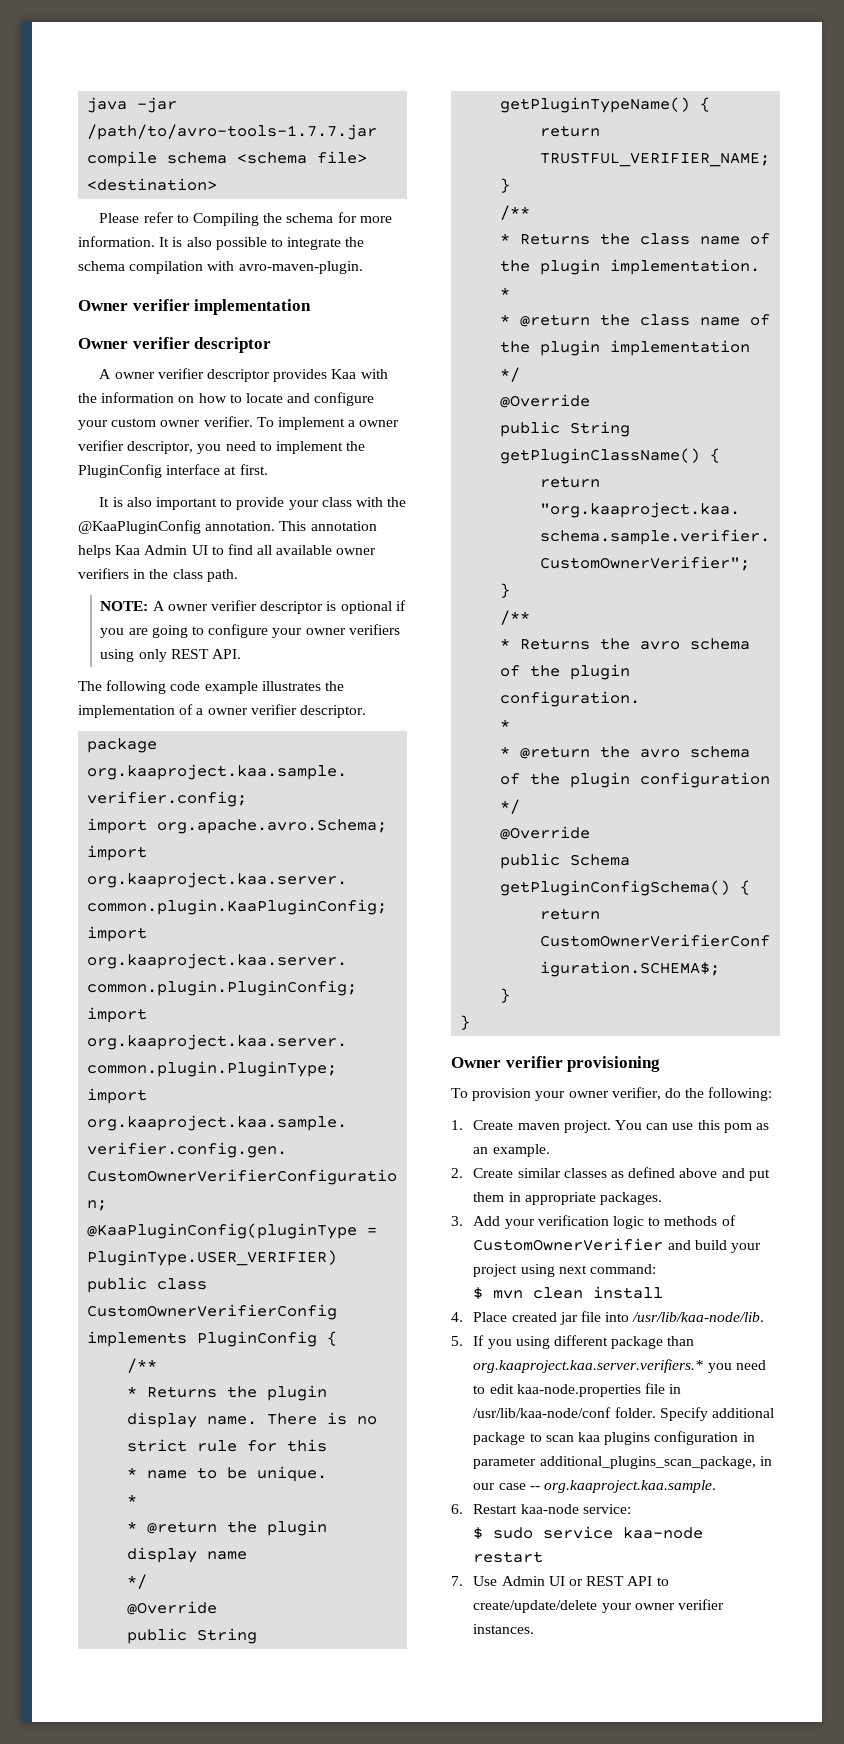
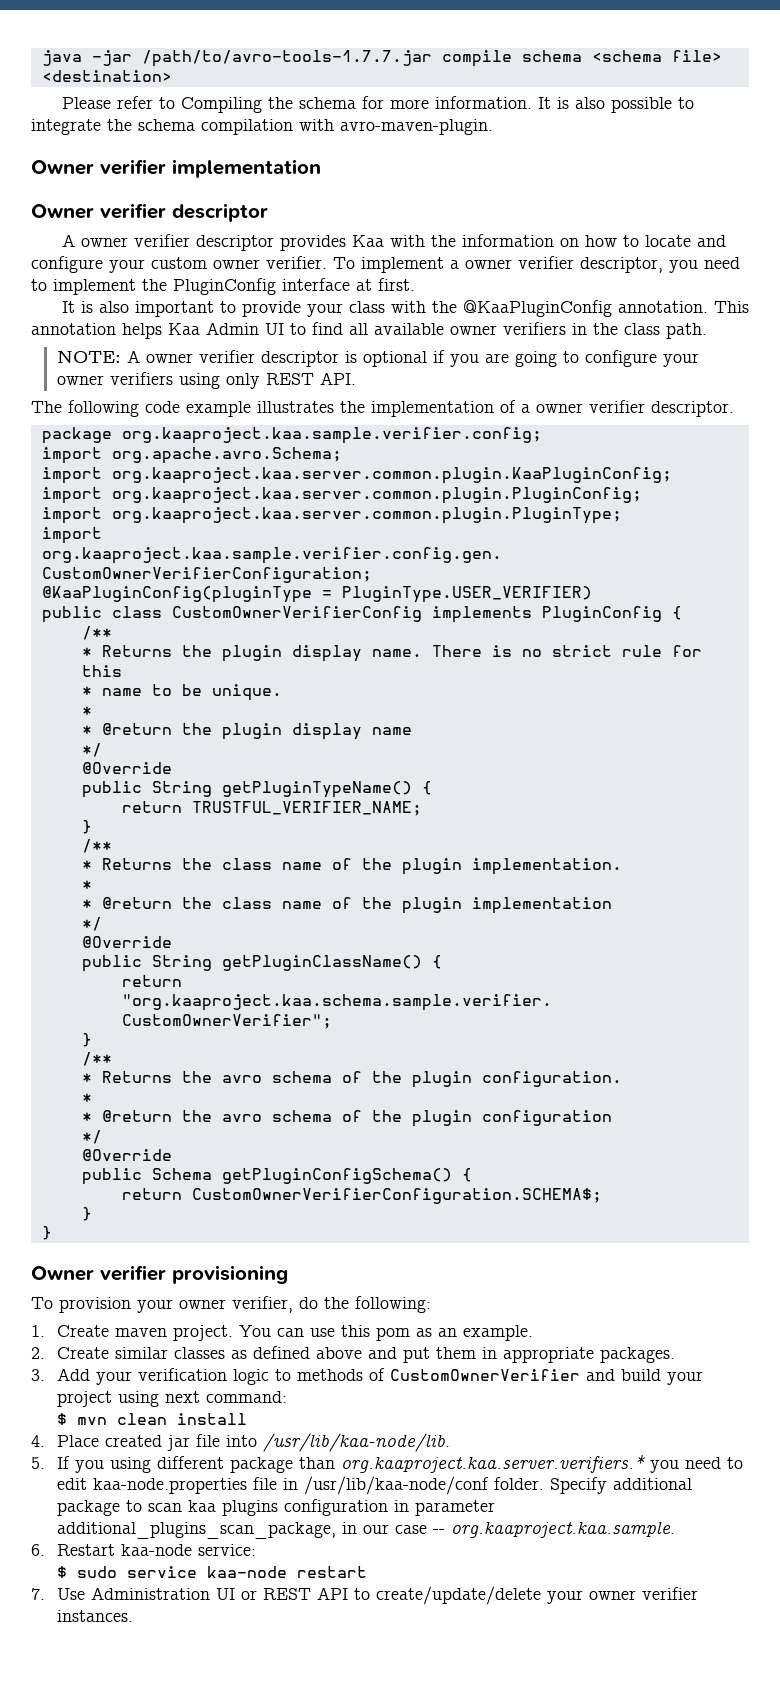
[501,1576,545,1586] Admin -> [90,1587,210,1600] Administration

